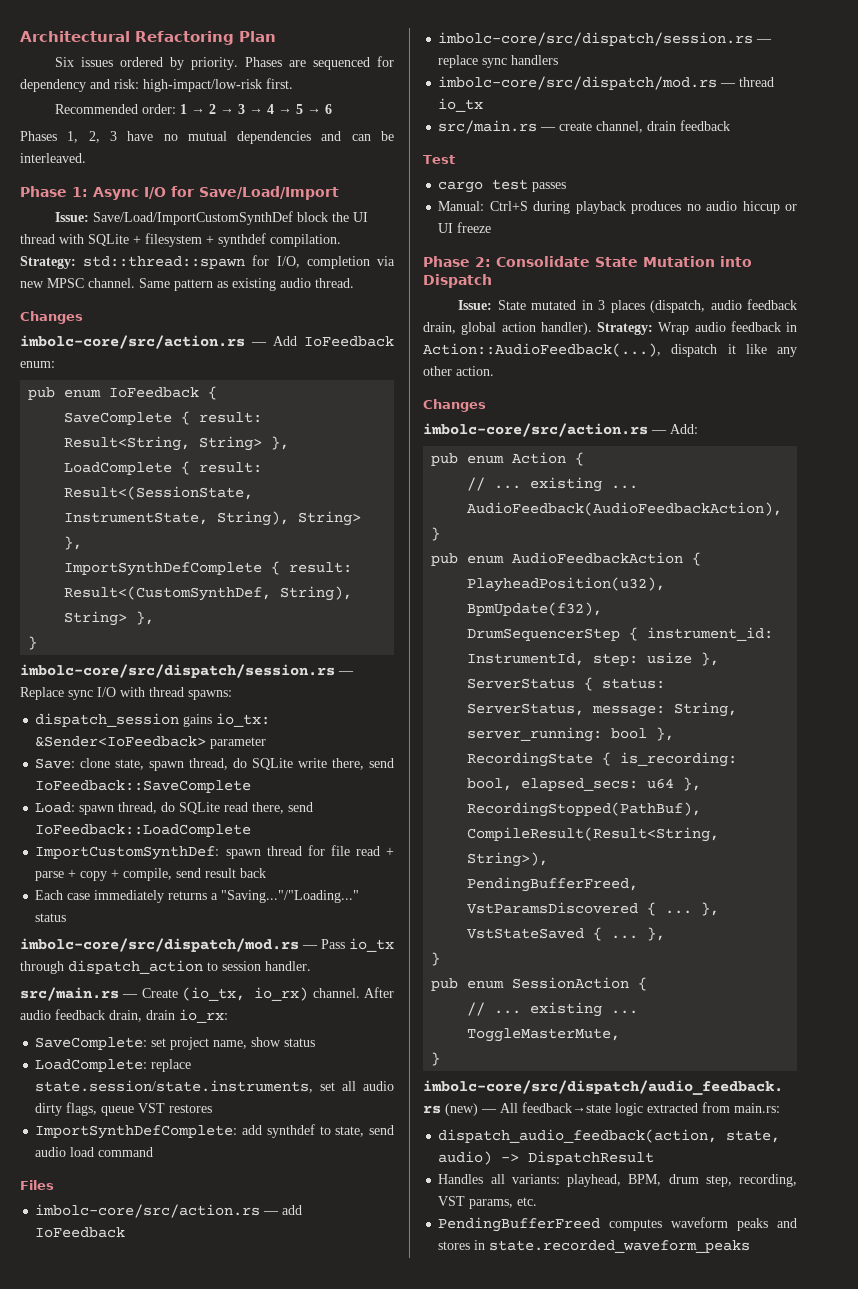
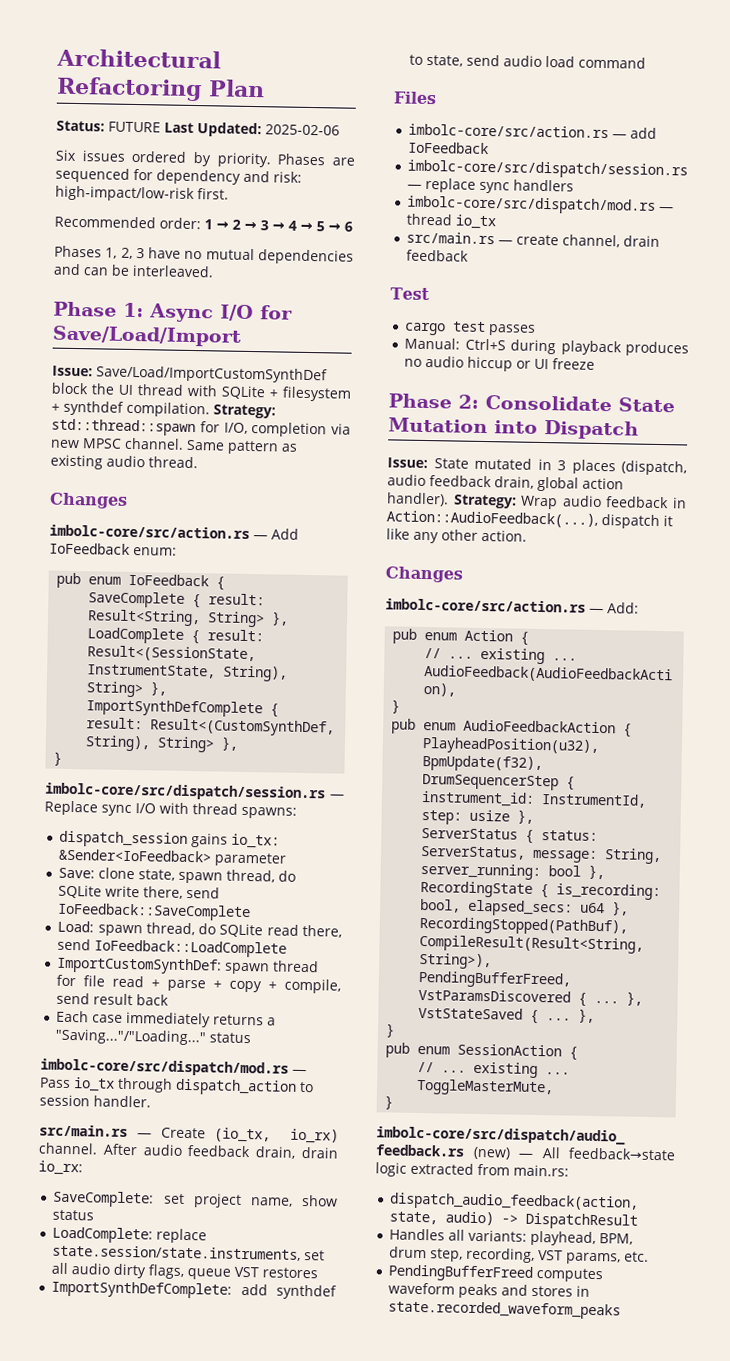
(276, 36) none -> [56,120,340,138] // Status: FUTURE Last Updated: 2025-02-06

